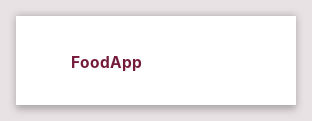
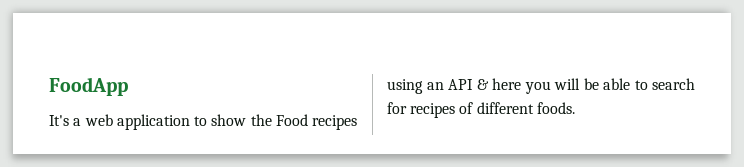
(142, 64) none -> [49,114,357,130] [387,78,695,94] [387,102,575,118] // It's a web application to show the Food recipes using an API & here you will be able to search for recipes of different foods.

